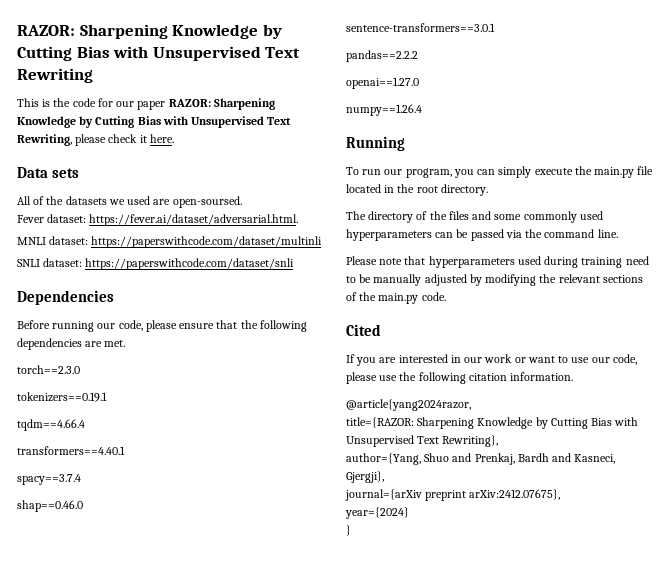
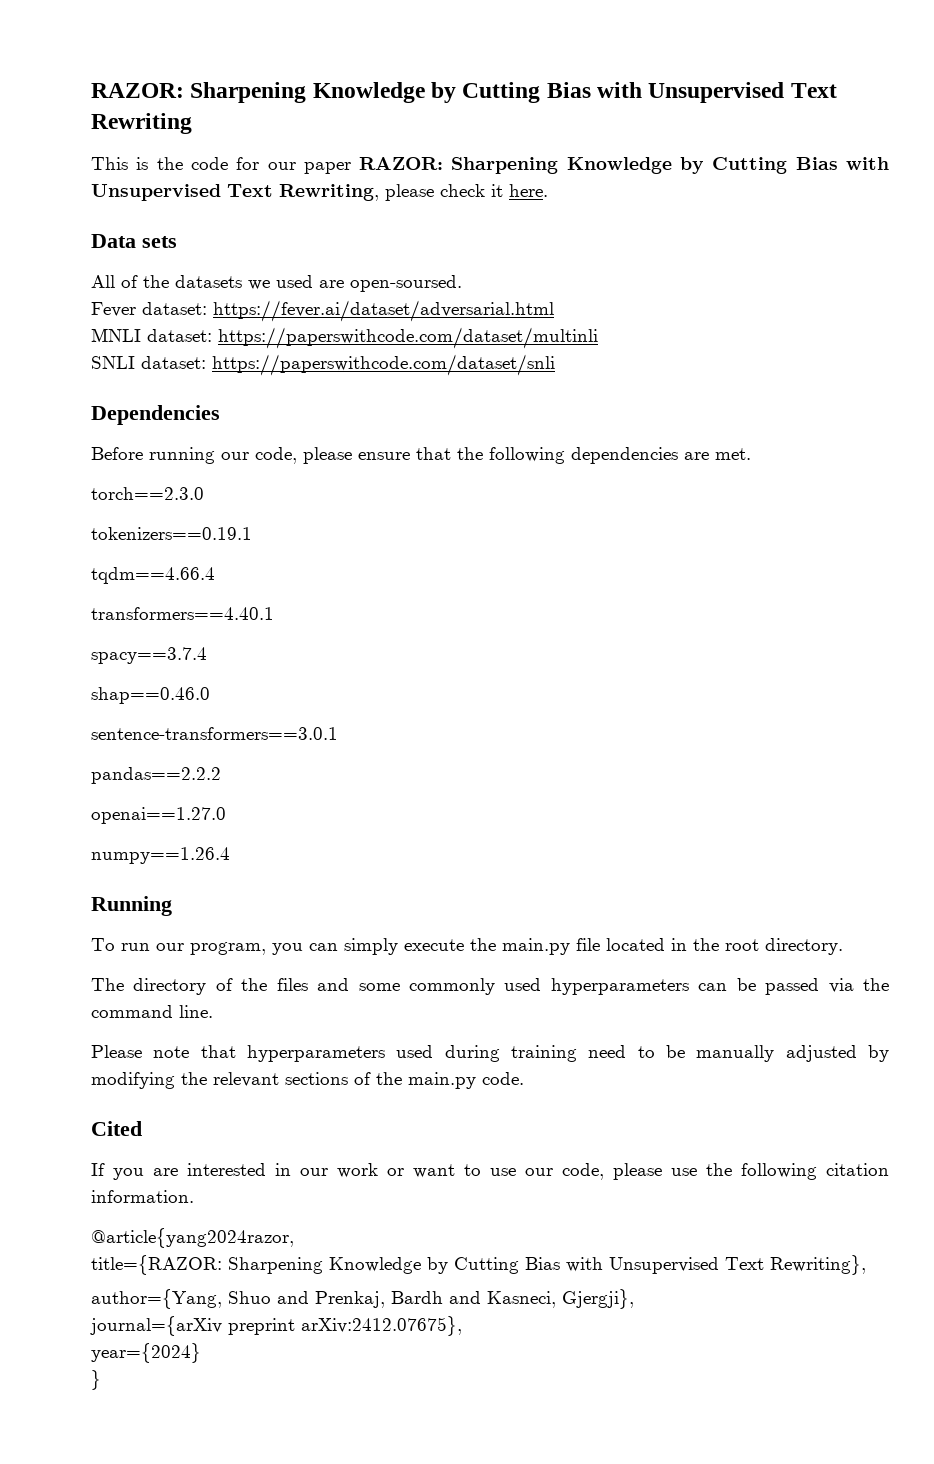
[89,214,299,226] https://fever.ai/dataset/adversarial.html. -> [213,300,554,322] https://fever.ai/dataset/adversarial.html

